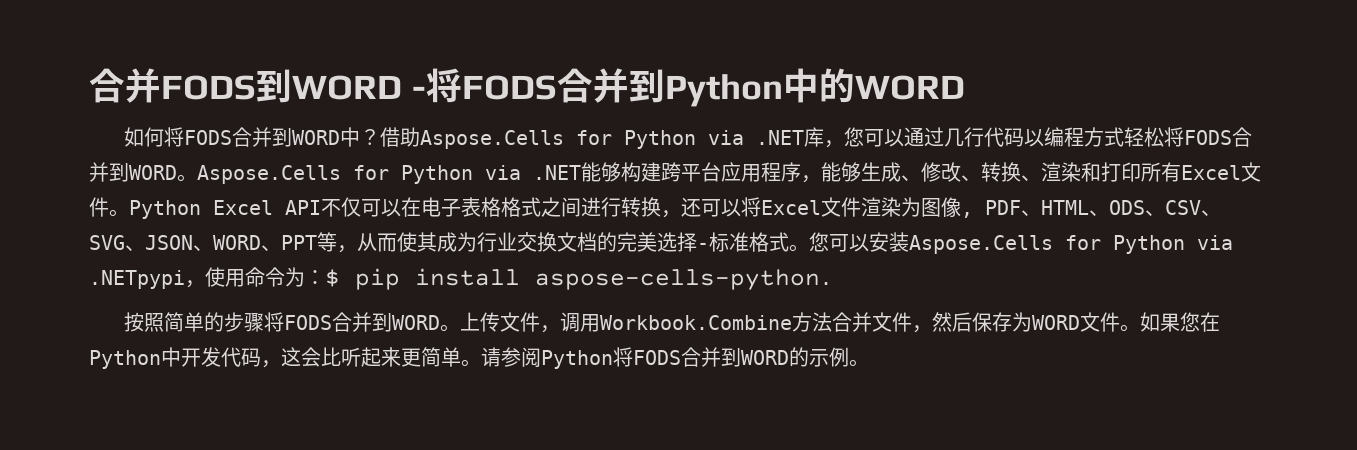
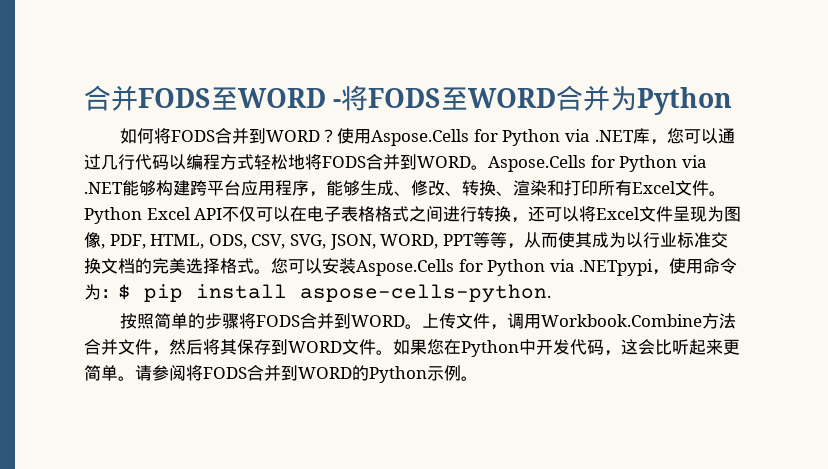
[256,69,292,103] 到 -> [211,87,238,110] 至
[556,68,965,107] 合并到Python中的WORD -> [441,85,733,115] 至WORD合并为Python
[340,127,421,147] 中？借助 -> [320,128,372,144] ？使用
(1165, 137) none -> [288,154,305,170] 地
[861,197,901,217] 渲染 -> [673,206,708,222] 呈现
[985,200,1221,216] [89,235,317,251] PDF、HTML、ODS、CSV、SVG、JSON、WORD、PPT -> [109,232,490,250] PDF, HTML, ODS, CSV, SVG, JSON, WORD, PPT等
[477,232,517,252] 行业 -> [625,232,711,248] 以行业标准
[697,232,749,252] -标准 -> (220, 266) none
[972,312,1033,332] 保存为 -> [203,339,288,355] 将其保存到
[541,350,613,369] Python -> (186, 373) none
(809, 357) none -> [369,366,427,383] Python

